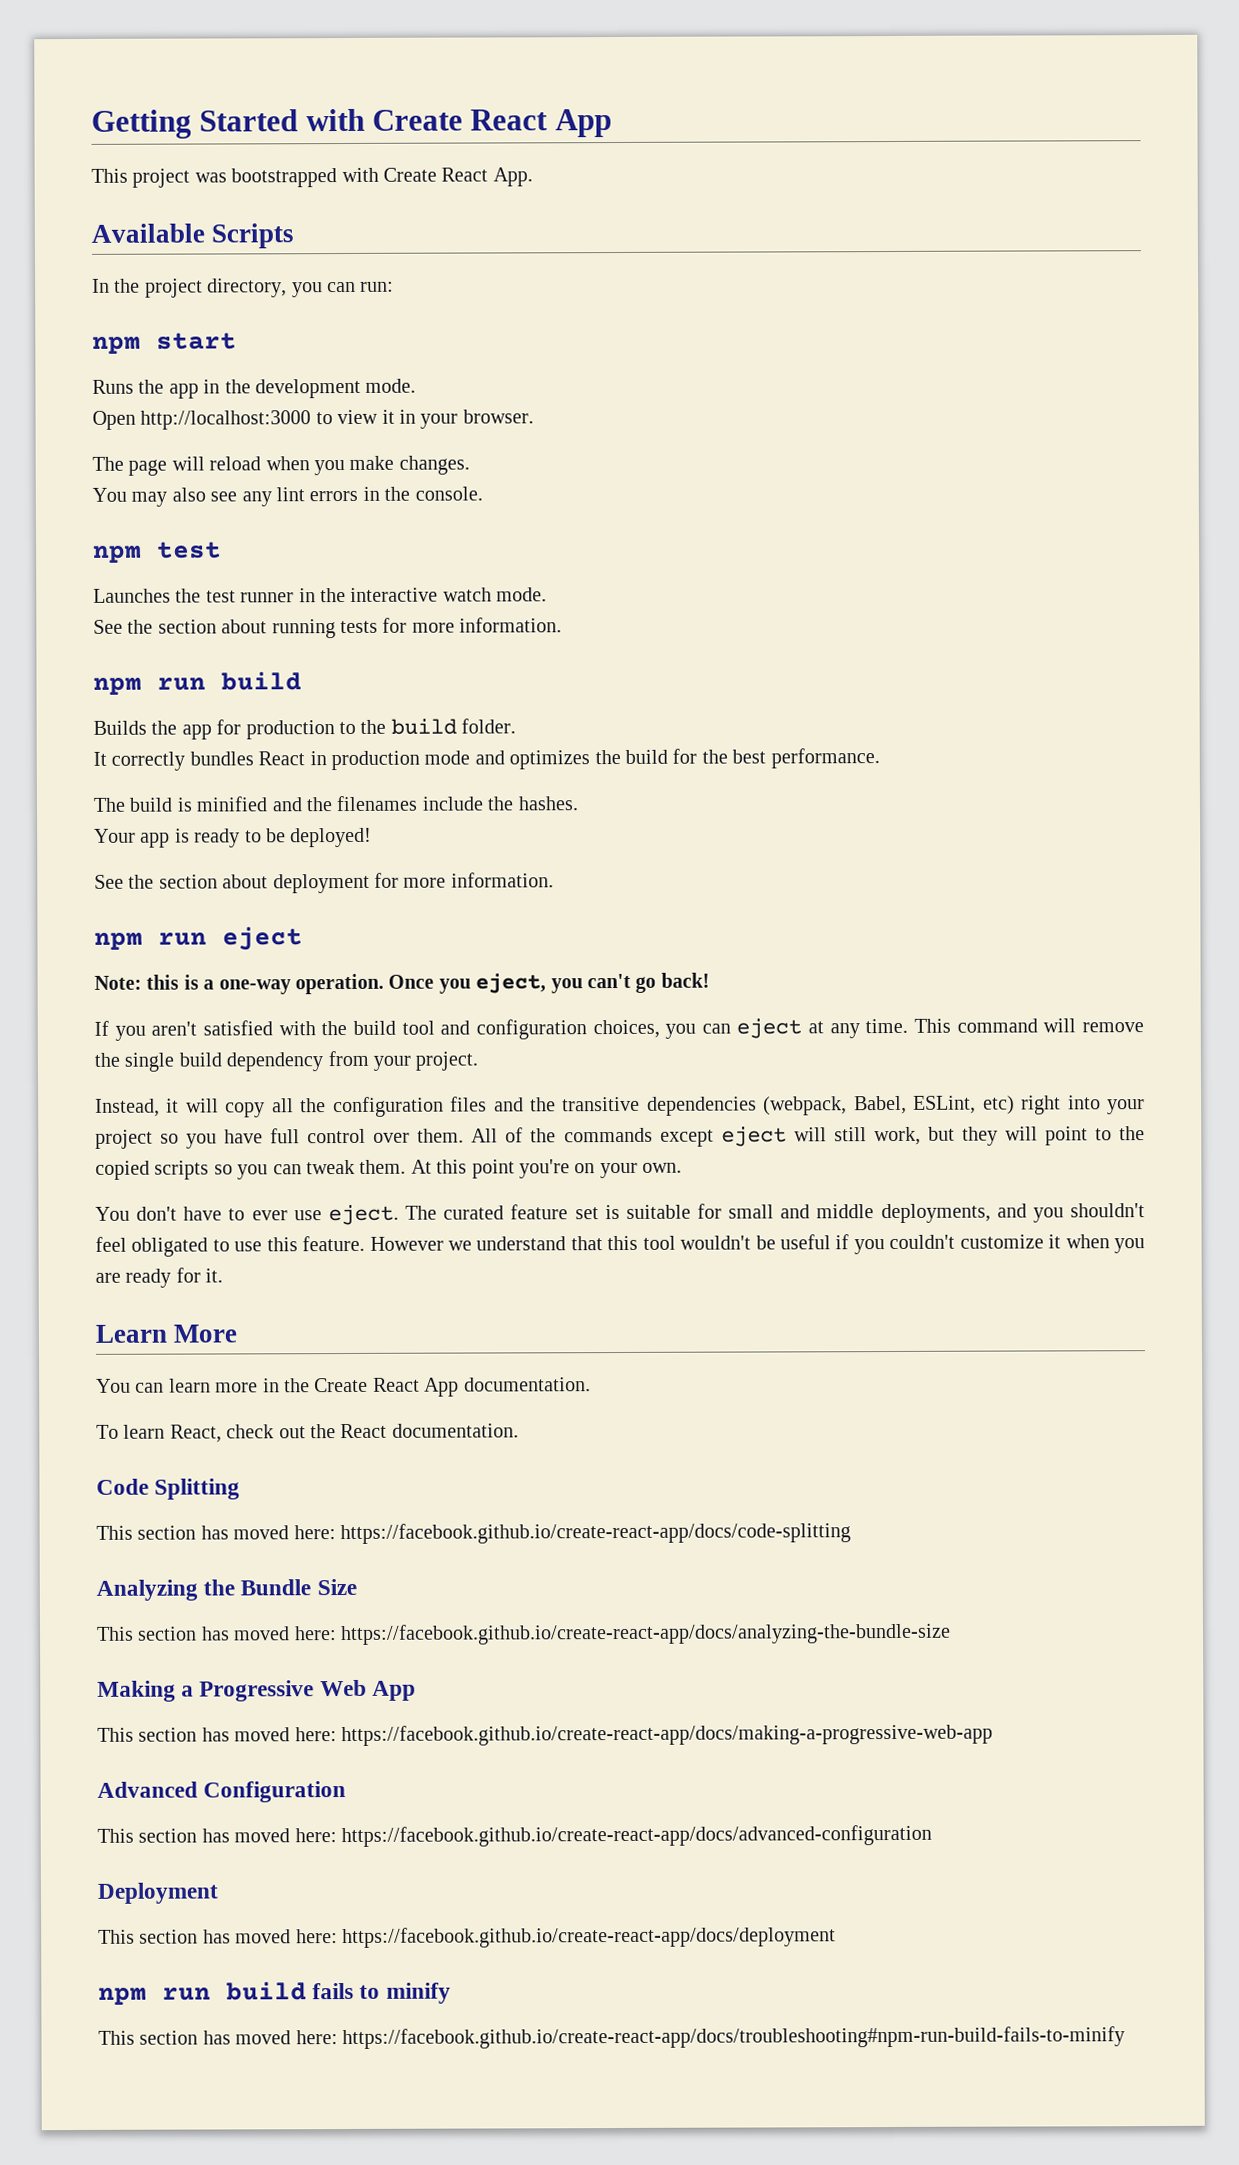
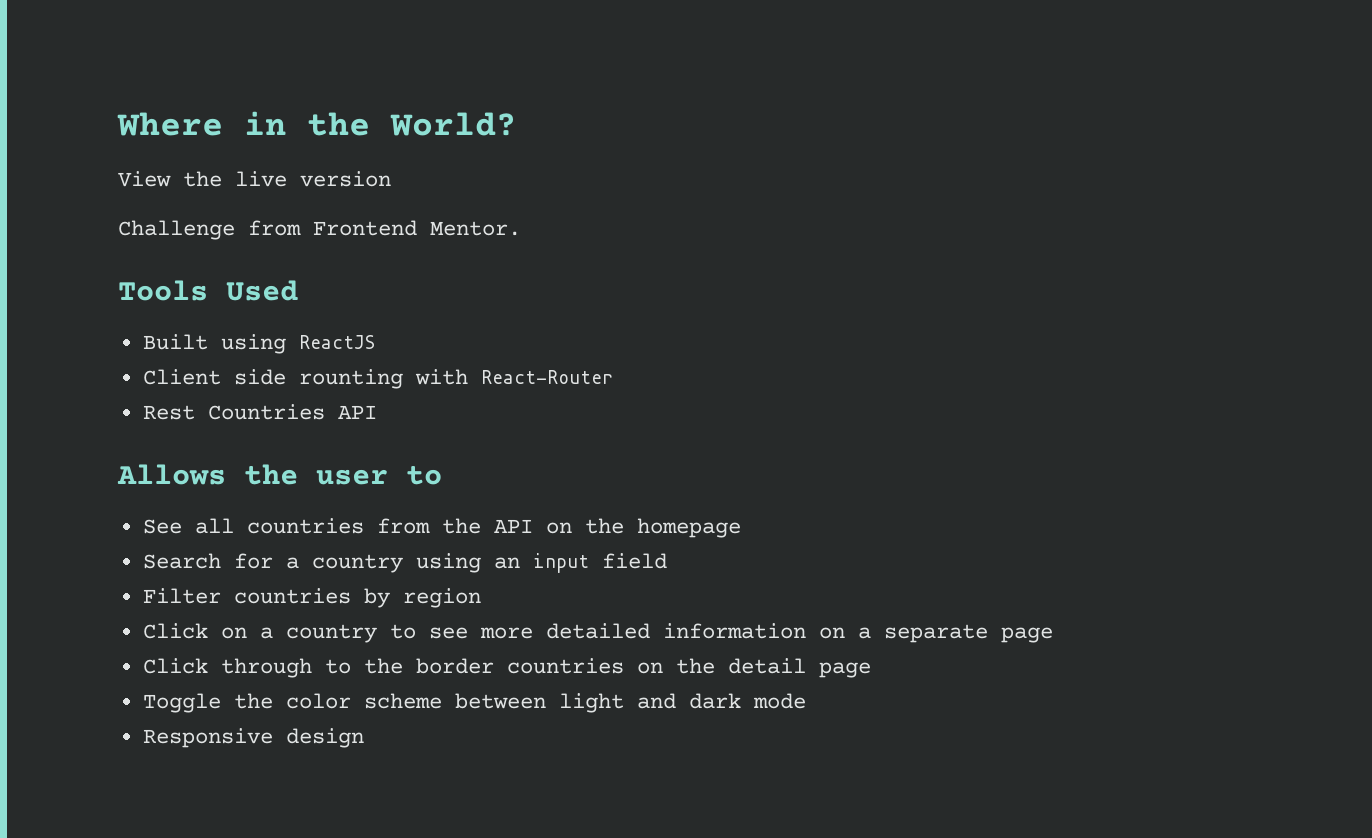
[91,108,612,139] [91,167,533,188] [91,223,295,249] [92,278,395,298] [92,332,237,354] [92,378,417,399] [92,409,534,430] [92,455,470,476] [92,486,483,507] [93,541,222,563] [93,587,548,603] [93,617,563,639] [93,671,302,695] [93,718,517,740] [93,748,880,771] [93,795,579,812] [94,827,373,848] [94,872,554,894] [94,926,303,951] [94,972,710,995] [94,1018,1144,1041] [94,1050,479,1072] [95,1095,1146,1118] [95,1126,1145,1149] [95,1159,683,1180] [95,1203,1145,1226] [95,1234,1146,1257] [95,1267,224,1288] [95,1324,238,1343] [96,1377,591,1397] [96,1423,519,1443] [96,1478,241,1500] [96,1522,851,1545] [96,1578,357,1601] [96,1622,951,1646] [97,1679,416,1702] [97,1723,993,1747] [97,1781,347,1803] [97,1824,932,1848] [97,1882,219,1904] [98,1926,836,1949] [98,1981,451,2005] [98,2026,1125,2050] Getting Started with Create React App // This project was bootstrapped with Create React App. // Available Scripts // In the project directory, you can run: // npm start // Runs the app in the development mode. // Open http://localhost:3000 to view it in your browser. // The page will reload when you make changes. // You may also see any lint errors in the console. // npm test // Launches the test runner in the interactive watch mode. // See the section about running tests for more information. // npm run build // Builds the app for production to the build folder. // It correctly bundles React in production mode and optimizes the build for the best performance. // The build is minified and the filenames include the hashes. // Your app is ready to be deployed! // See the section about deployment for more information. // npm run eject // Note: this is a one-way operation. Once you eject, you can't go back! // If you aren't satisfied with the build tool and configuration choices, you can eject at any time. This command will remove the single build dependency from your project. // Instead, it will copy all the configuration files and the transitive dependencies (webpack, Babel, ESLint, etc) right into your project so you have full control over them. All of the commands except eject will still work, but they will point to the copied scripts so you can tweak them. At this point you're on your own. // You don't have to ever use eject. The curated feature set is suitable for small and middle deployments, and you shouldn't feel obligated to use this feature. However we understand that this tool wouldn't be useful if you couldn't customize it when you are ready for it. // Learn More // You can learn more in the Create React App documentation. // To learn React, check out the React documentation. // Code Splitting // This section has moved here: https://facebook.github.io/create-react-app/docs/code-splitting // Analyzing the Bundle Size // This section has moved here: https://facebook.github.io/create-react-app/docs/analyzing-the-bundle-size // Making a Progressive Web App // This section has moved here: https://facebook.github.io/create-react-app/docs/making-a-progressive-web-app // Advanced Configuration // This section has moved here: https://facebook.github.io/create-react-app/docs/advanced-configuration // Deployment // This section has moved here: https://facebook.github.io/create-react-app/docs/deployment // npm run build fails to minify // This section has moved here: https://facebook.github.io/create-react-app/docs/troubleshooting#npm-run-build-fails-to-minify -> [117,111,517,136] [118,171,391,187] [118,220,521,240] [118,280,298,301] [142,334,375,354] [142,369,613,389] [142,404,377,420] [117,464,442,485] [142,518,741,538] [142,553,667,573] [142,588,481,608] [142,623,1053,643] [142,658,871,678] [142,693,806,713] [142,728,364,748] Where in the World? // View the live version // Challenge from Frontend Mentor. // Tools Used // Built using ReactJS // Client side rounting with React-Router // Rest Countries API // Allows the user to // See all countries from the API on the homepage // Search for a country using an input field // Filter countries by region // Click on a country to see more detailed information on a separate page // Click through to the border countries on the detail page // Toggle the color scheme between light and dark mode // Responsive design

